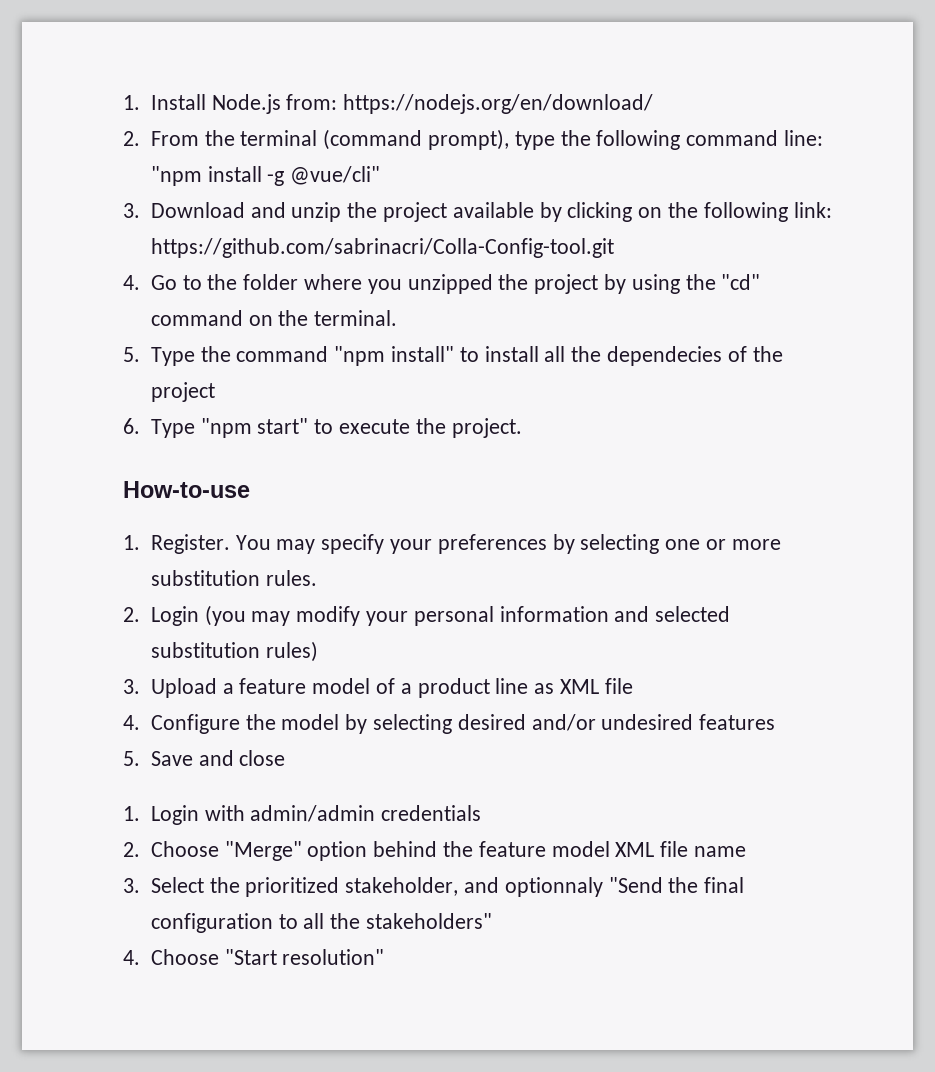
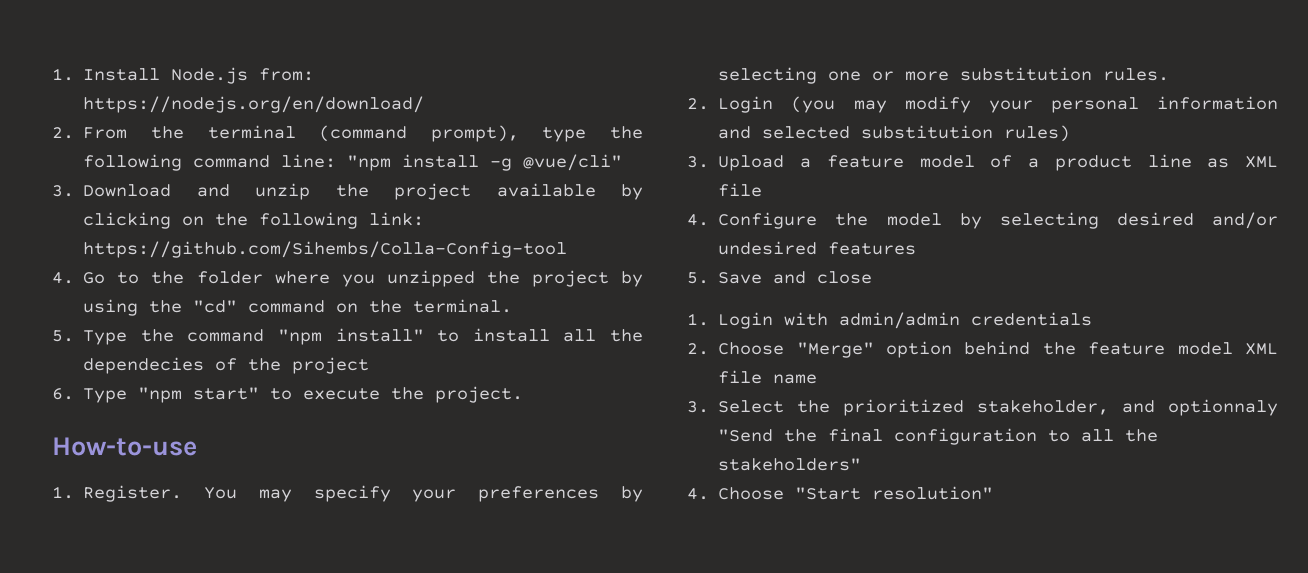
[150,238,614,258] https://github.com/sabrinacri/Colla-Config-tool.git -> [83,241,568,258] https://github.com/Sihembs/Colla-Config-tool

